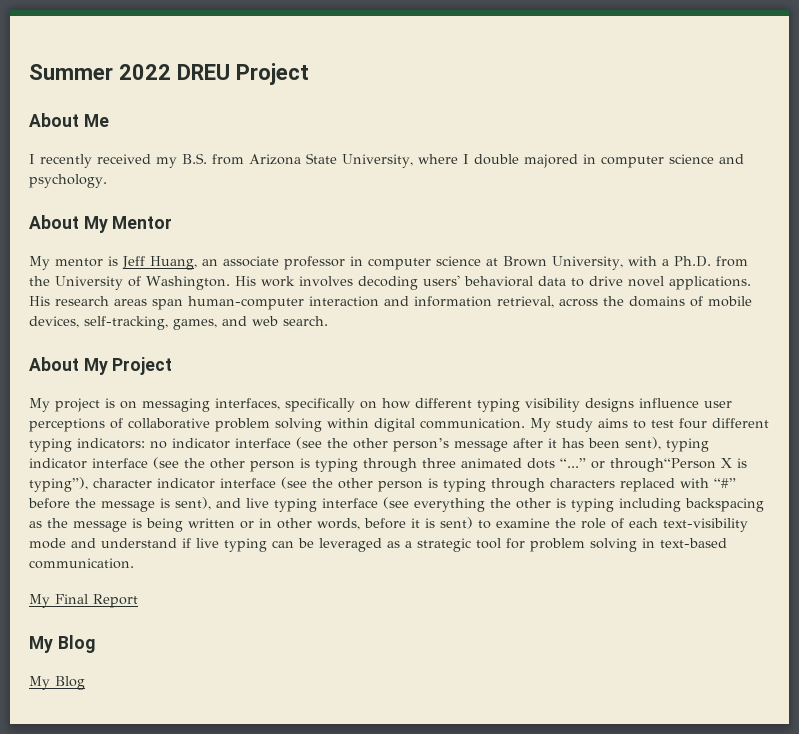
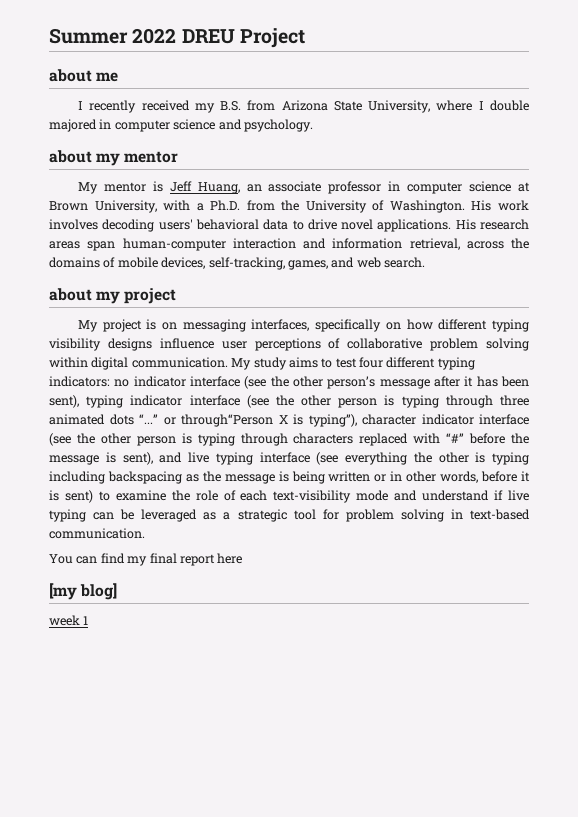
[29,113,109,127] About Me -> [49,69,119,82] about me
[29,215,173,233] About My Mentor -> [49,150,179,166] about my mentor
[29,357,173,375] About My Project -> [49,288,177,304] about my project
[29,594,138,608] [29,635,95,653] [29,676,85,690] My Final Report // My Blog // My Blog -> [49,553,243,566] [49,583,118,600] [49,615,89,626] You can find my final report here // [my blog] // week 1

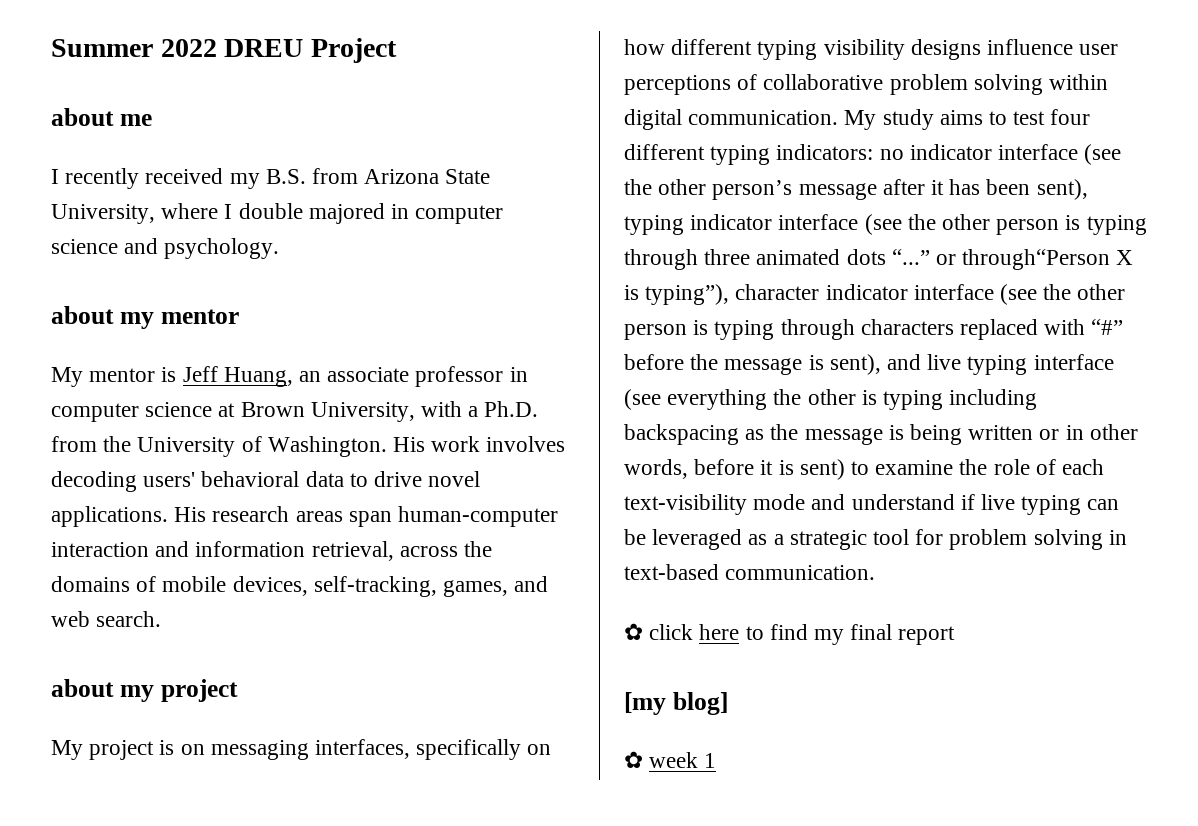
[49,554,98,564] You can -> [624,623,764,640] ✿ click here to
[217,553,243,564] here -> (956, 635) none
(118, 591) none -> [624,751,643,768] ✿

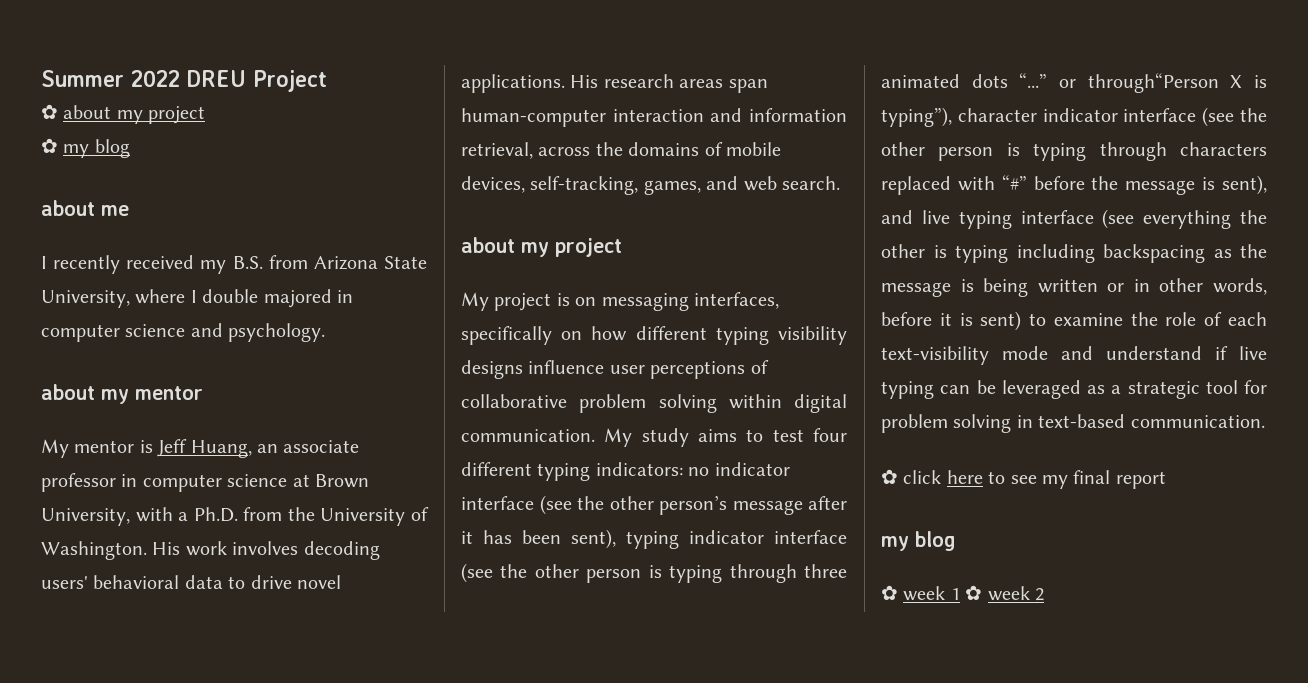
(397, 50) none -> [41,104,206,124] [41,138,130,158] // ✿ about my project // ✿ my blog
[769,624,808,640] find -> [1010,475,1037,484] see
[624,692,728,715] [my blog] -> [881,531,956,551] my blog
(717, 760) none -> [965,585,1044,601] ✿ week 2

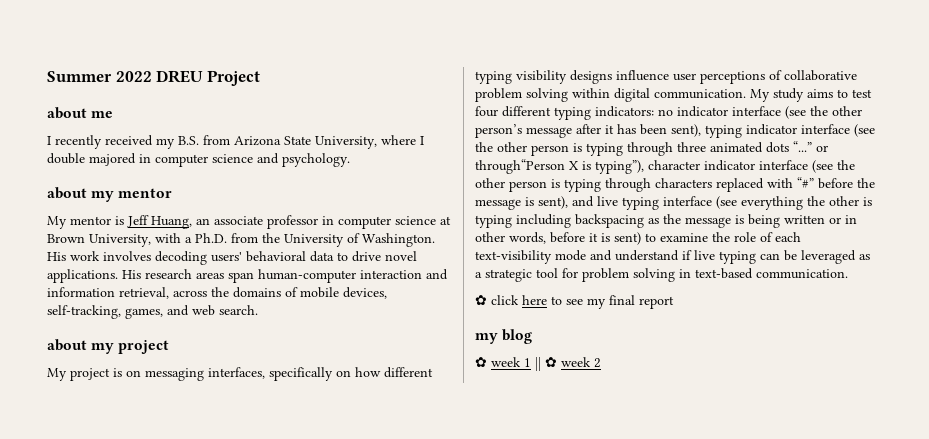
[41,104,206,124] [41,138,130,158] // ✿ about my project // ✿ my blog -> (260, 78) none
(960, 594) none -> [535,357,541,371] ||

